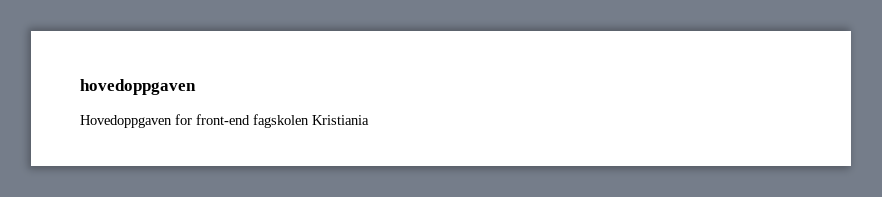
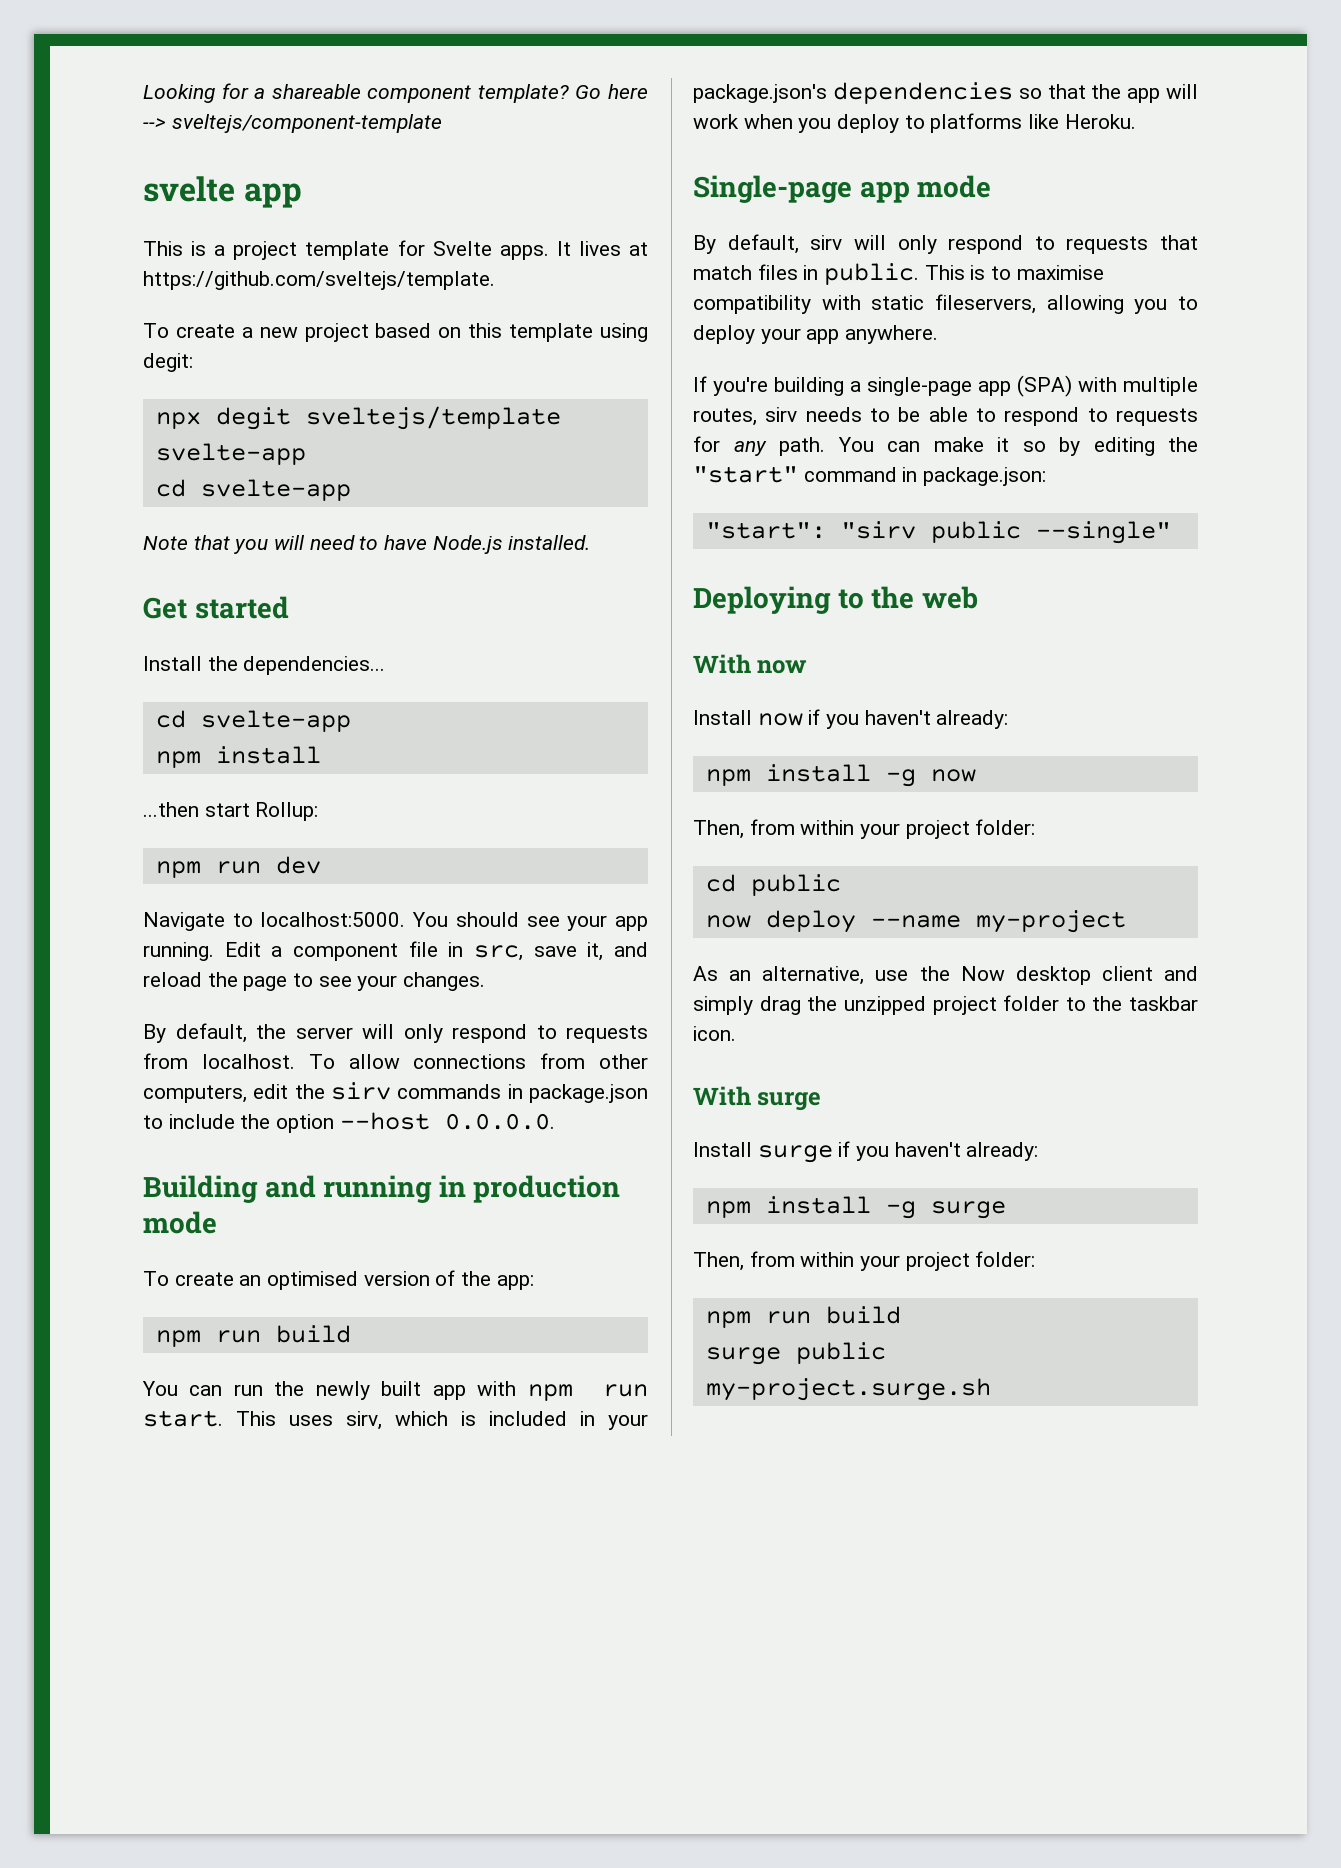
[80,79,196,95] [80,114,369,128] hovedoppgaven // Hovedoppgaven for front-end fagskolen Kristiania -> [143,83,648,103] [143,114,442,133] [143,176,302,208] [143,240,649,260] [143,271,495,290] [143,323,649,342] [143,353,193,372] [155,406,561,430] [155,443,306,465] [155,479,351,501] [143,535,591,554] [143,596,289,619] [143,656,386,675] [155,710,351,732] [155,746,321,768] [143,802,319,821] [155,856,321,878] [143,912,648,931] [143,941,648,961] [143,972,486,991] [143,1023,648,1043] [143,1053,648,1069] [143,1082,648,1103] [143,1112,555,1133] [143,1175,621,1203] [143,1211,217,1234] [143,1270,534,1290] [155,1325,351,1347] [142,1381,648,1401] [143,1410,648,1430] [693,82,1198,104] [693,113,1136,133] [693,175,992,203] [693,234,1198,254] [693,263,1104,285] [693,294,1198,314] [693,325,939,344] [693,375,1198,397] [693,407,1198,426] [693,436,1198,456] [693,466,1047,486] [705,521,1171,544] [693,586,978,614] [693,654,808,674] [693,709,1009,729] [705,764,976,787] [693,819,1036,839] [705,874,841,896] [705,910,1126,933] [693,966,1198,985] [693,995,1198,1015] [693,1026,736,1041] [693,1086,822,1111] [693,1141,1039,1163] [705,1196,1006,1219] [693,1251,1036,1271] [705,1306,901,1328] [705,1342,886,1365] [705,1378,991,1401] Looking for a shareable component template? Go here --> sveltejs/component-template // svelte app // This is a project template for Svelte apps. It lives at https://github.com/sveltejs/template. // To create a new project based on this template using degit: // npx degit sveltejs/template svelte-app // cd svelte-app // Note that you will need to have Node.js installed. // Get started // Install the dependencies... // cd svelte-app // npm install // ...then start Rollup: // npm run dev // Navigate to localhost:5000. You should see your app running. Edit a component file in src, save it, and reload the page to see your changes. // By default, the server will only respond to requests from localhost. To allow connections from other computers, edit the sirv commands in package.json to include the option --host 0.0.0.0. // Building and running in production mode // To create an optimised version of the app: // npm run build // You can run the newly built app with npm run start. This uses sirv, which is included in your package.json's dependencies so that the app will work when you deploy to platforms like Heroku. // Single-page app mode // By default, sirv will only respond to requests that match files in public. This is to maximise compatibility with static fileservers, allowing you to deploy your app anywhere. // If you're building a single-page app (SPA) with multiple routes, sirv needs to be able to respond to requests for any path. You can make it so by editing the "start" command in package.json: // "start": "sirv public --single" // Deploying to the web // With now // Install now if you haven't already: // npm install -g now // Then, from within your project folder: // cd public // now deploy --name my-project // As an alternative, use the Now desktop client and simply drag the unzipped project folder to the taskbar icon. // With surge // Install surge if you haven't already: // npm install -g surge // Then, from within your project folder: // npm run build // surge public my-project.surge.sh

